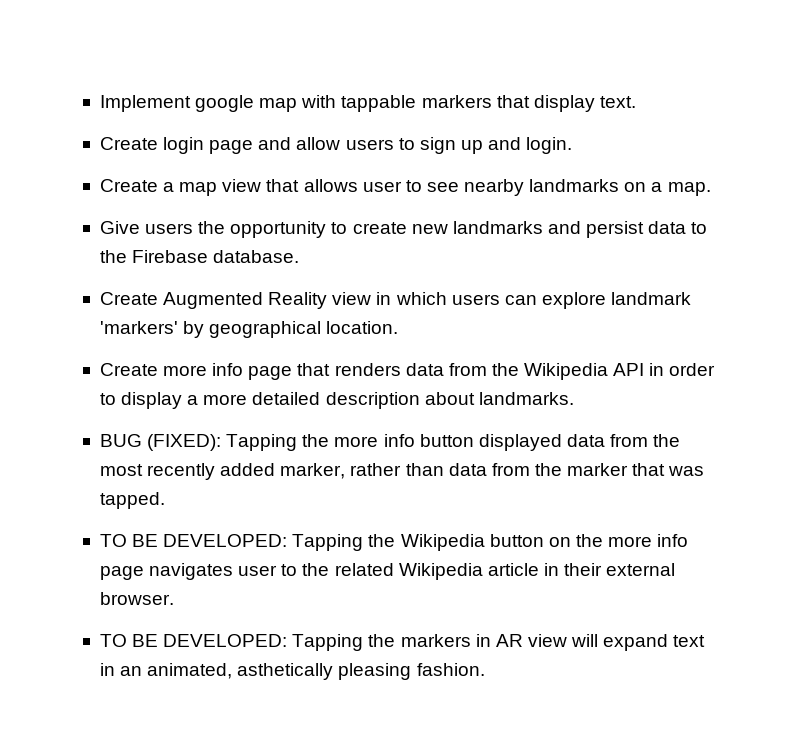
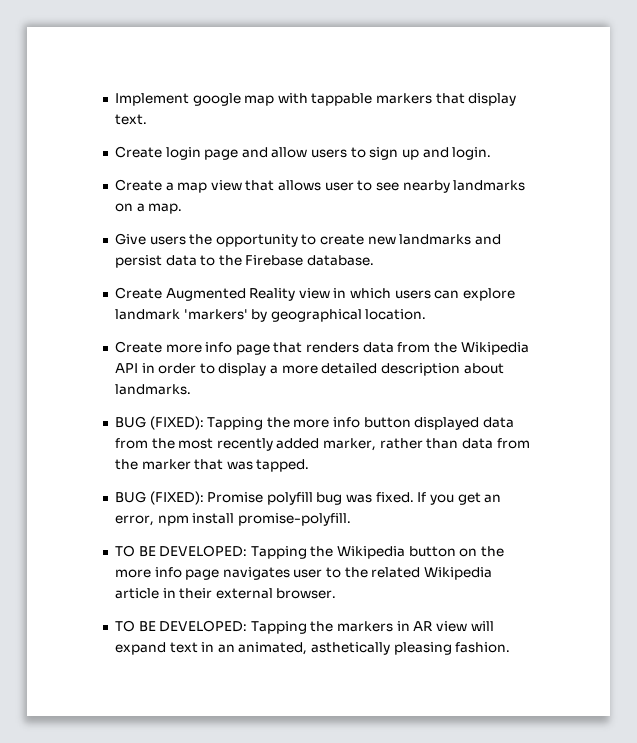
(165, 500) none -> [114,491,502,505] [114,513,351,526] // BUG (FIXED): Promise polyfill bug was fixed. If you get an error, npm install promise-polyfill.

